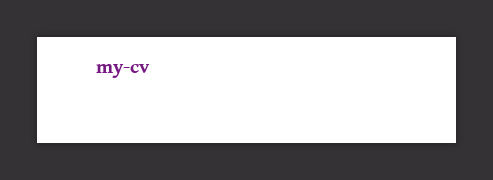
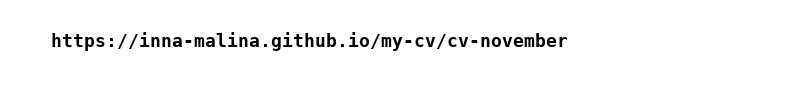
[96,64,150,78] my-cv -> [51,32,568,51] https://inna-malina.github.io/my-cv/cv-november

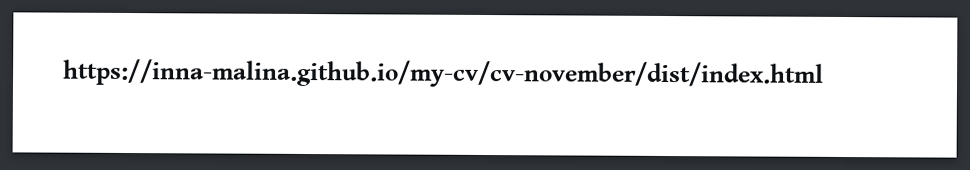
[51,32,568,51] https://inna-malina.github.io/my-cv/cv-november -> [62,58,824,89] https://inna-malina.github.io/my-cv/cv-november/dist/index.html

